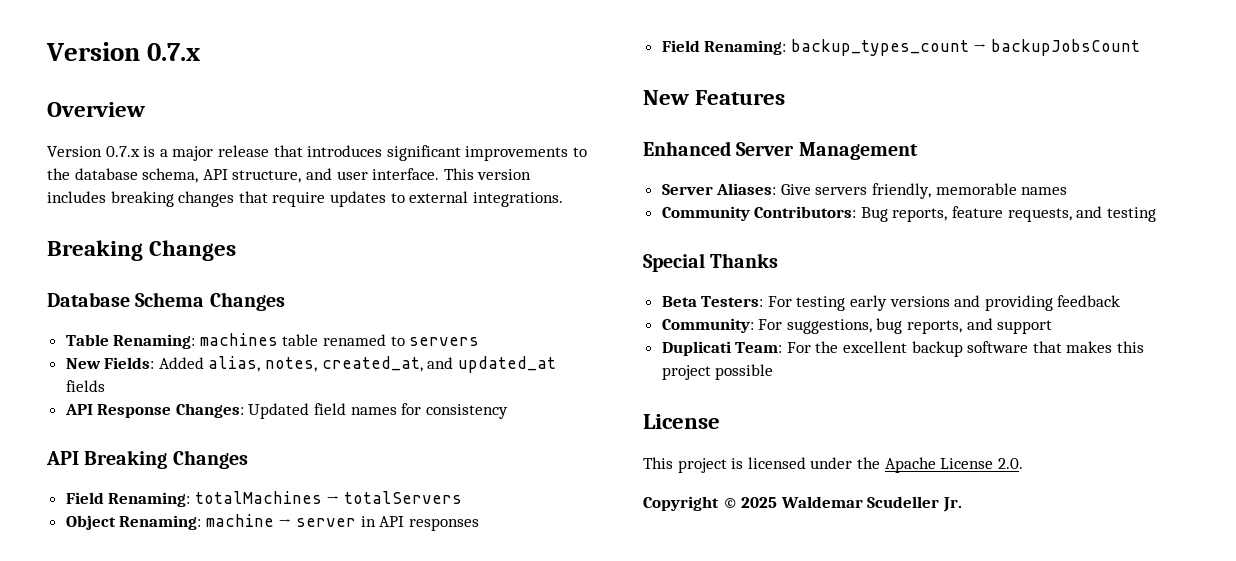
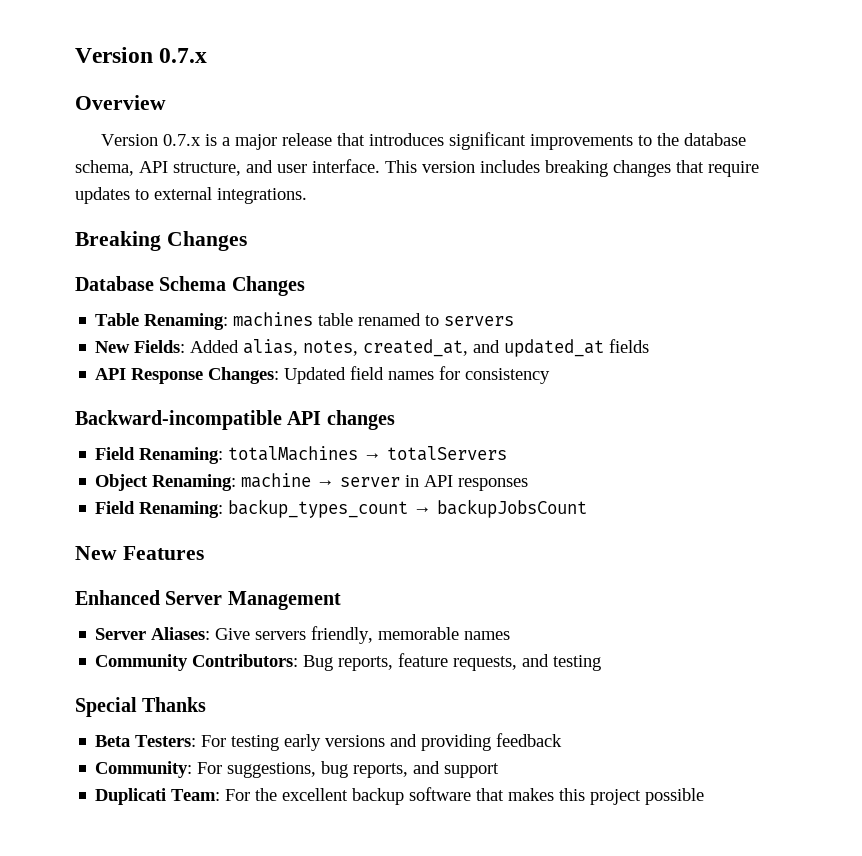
[46,450,248,469] API Breaking Changes -> [75,410,395,430] Backward-incompatible API changes
[643,414,720,429] [643,457,1023,473] [643,496,962,512] // License // This project is licensed under the Apache License 2.0. // Copyright © 2025 Waldemar Scudeller Jr. -> (705, 796) none

